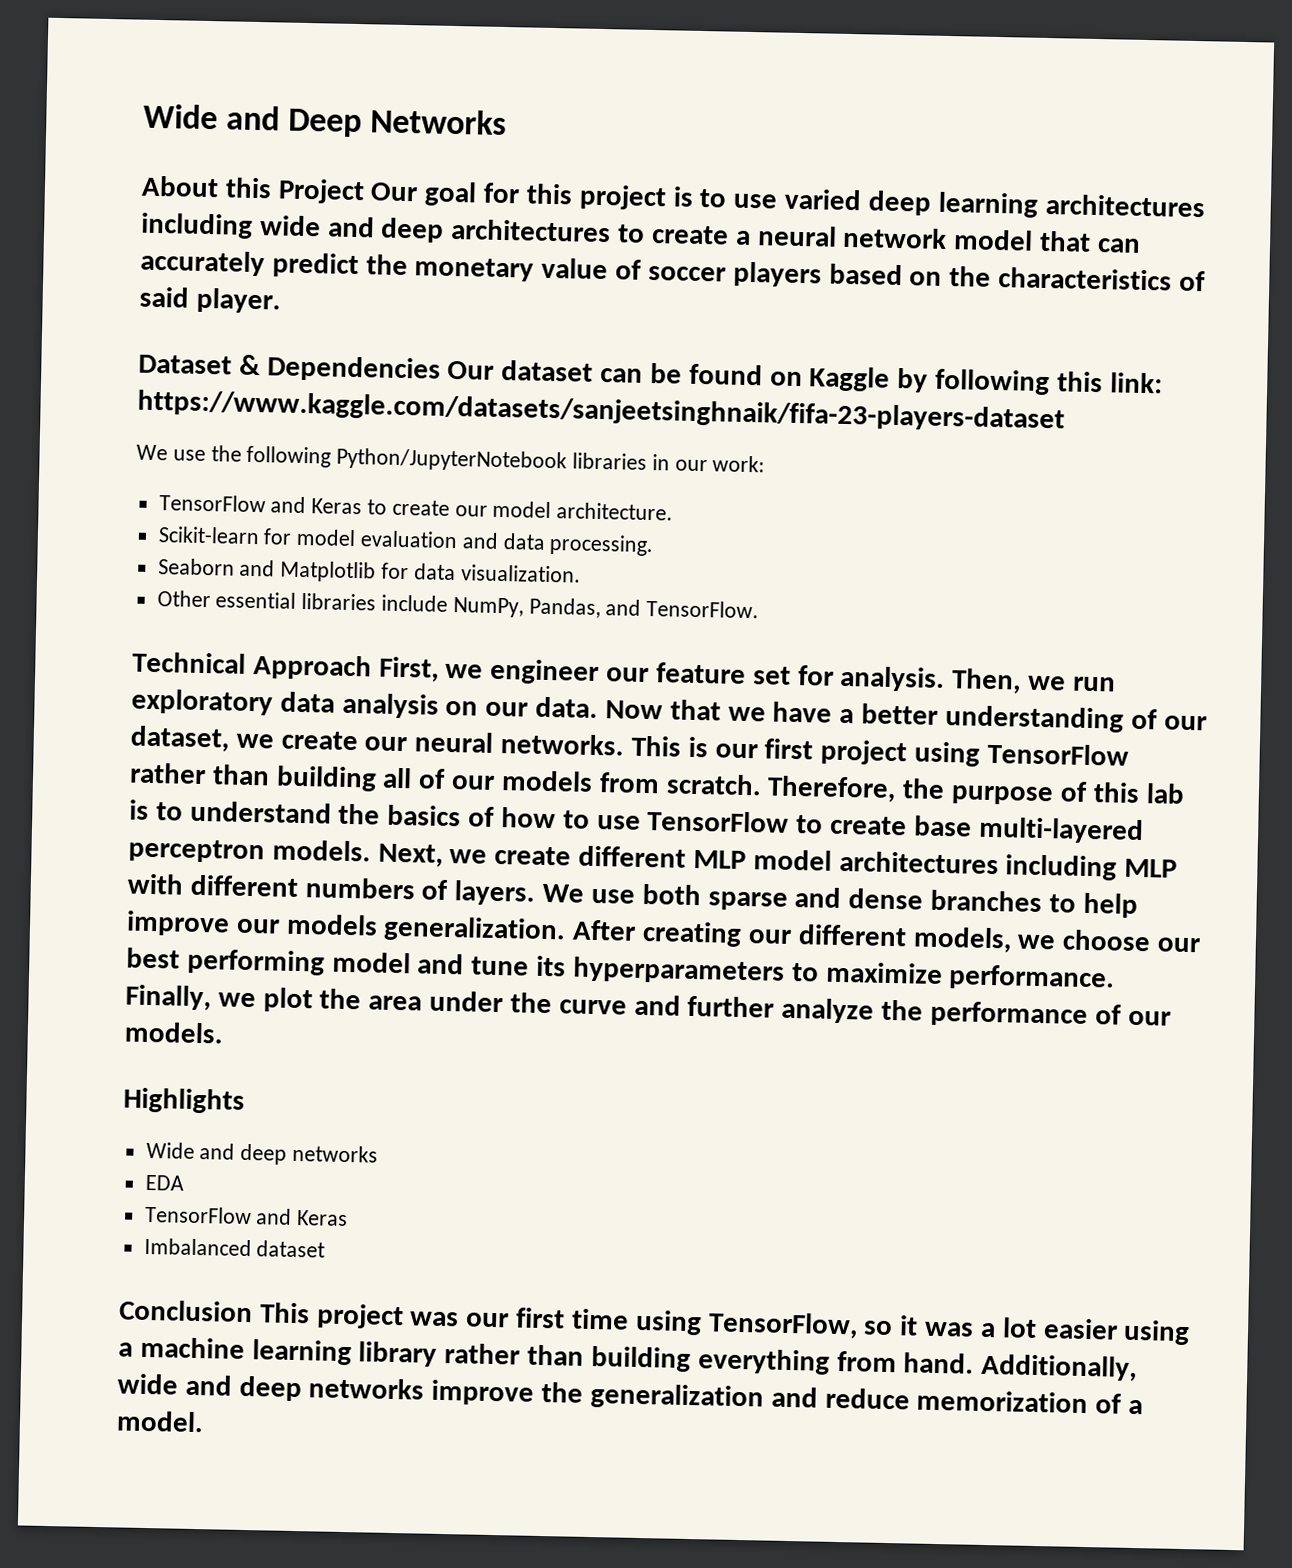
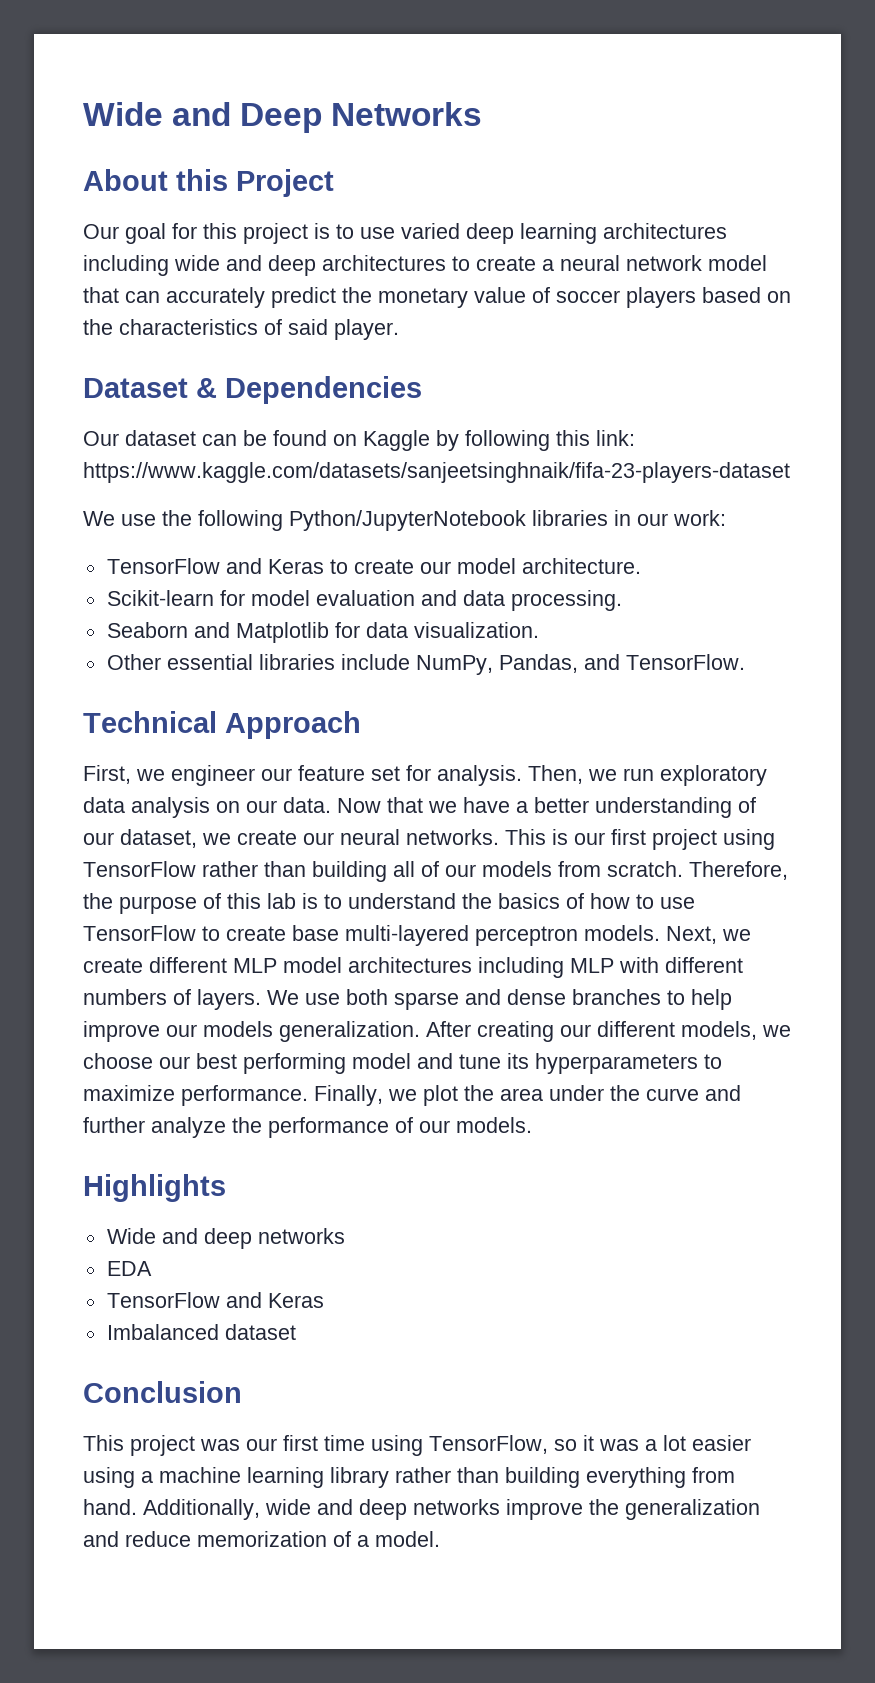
(365, 191) none -> (334, 183) //
(441, 369) none -> (422, 390) //
(372, 667) none -> (361, 725) //
(253, 1311) none -> (242, 1392) //

